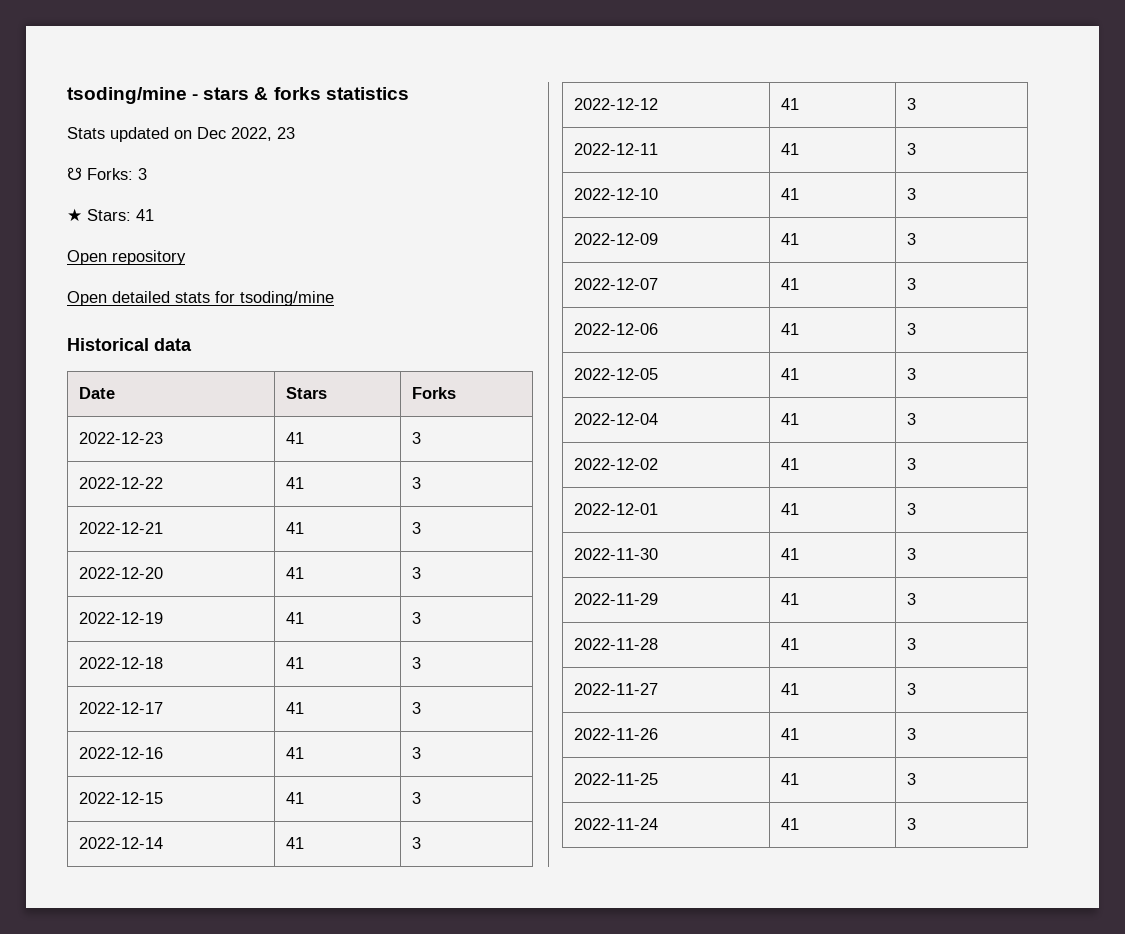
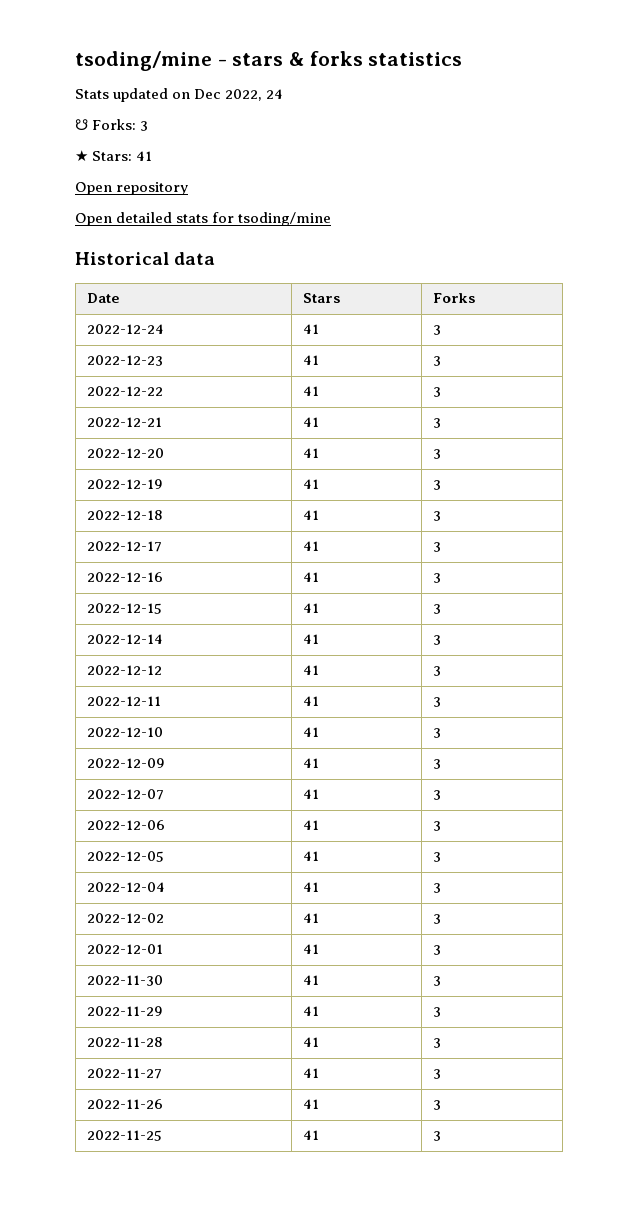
[277,127,295,139] 23 -> [266,89,284,99] 24
(457, 393) none -> [86,324,164,334] [302,324,319,334] [432,325,441,335] // 2022-12-24 | 41 | 3
[574,818,659,830] [781,818,800,830] [907,818,917,830] // 2022-11-24 | 41 | 3 -> (441, 1136) none

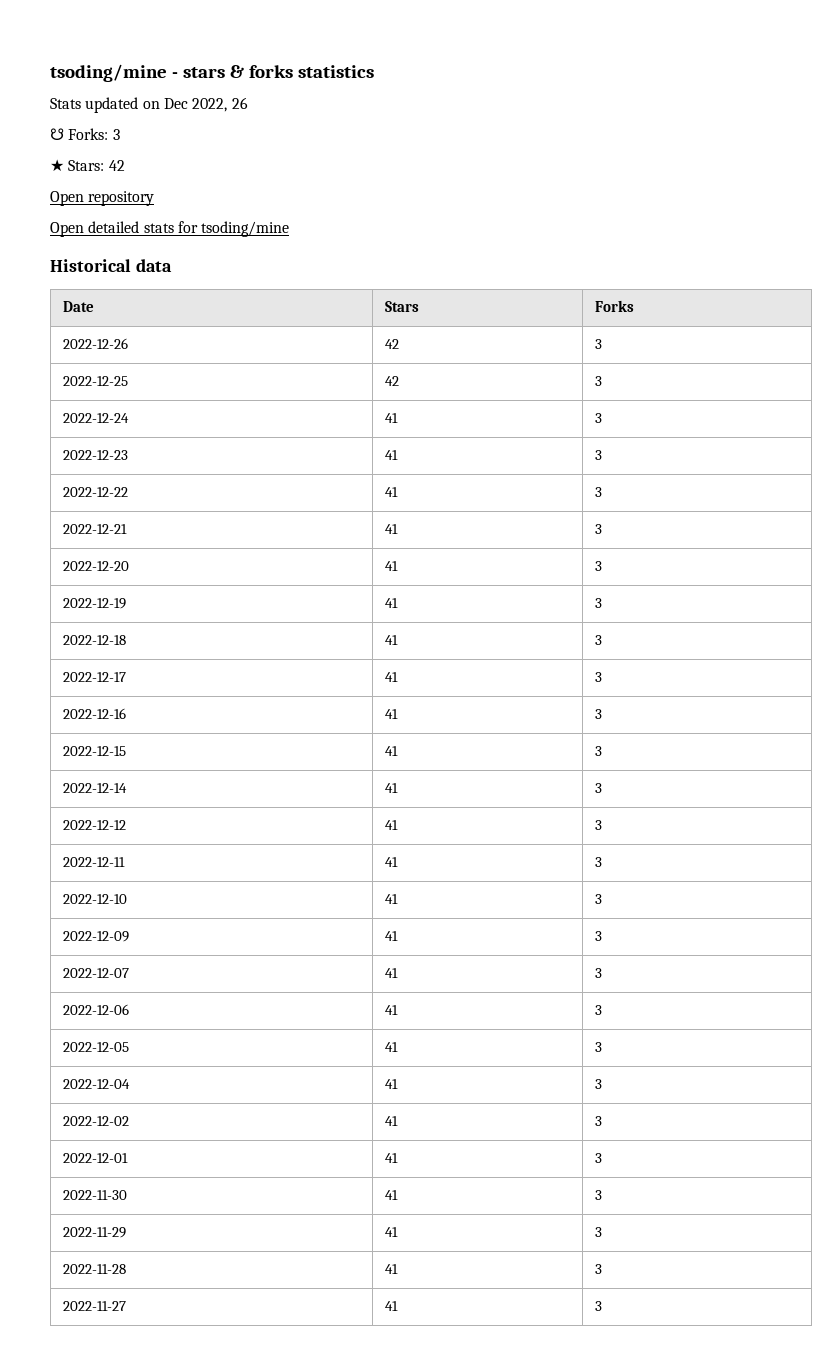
[266,89,284,99] 24 -> [231,97,248,109] 26
[136,151,153,161] 41 -> [108,160,125,171] 42
(475, 298) none -> [62,338,128,349] [384,339,399,349] [594,339,602,349] [62,376,128,386] [384,376,399,386] [594,376,602,386] // 2022-12-26 | 42 | 3 // 2022-12-25 | 42 | 3
[86,1099,163,1109] [302,1099,319,1109] [432,1100,441,1110] [86,1130,162,1141] [302,1130,319,1140] [432,1131,441,1141] // 2022-11-26 | 41 | 3 // 2022-11-25 | 41 | 3 -> (602, 1306) none

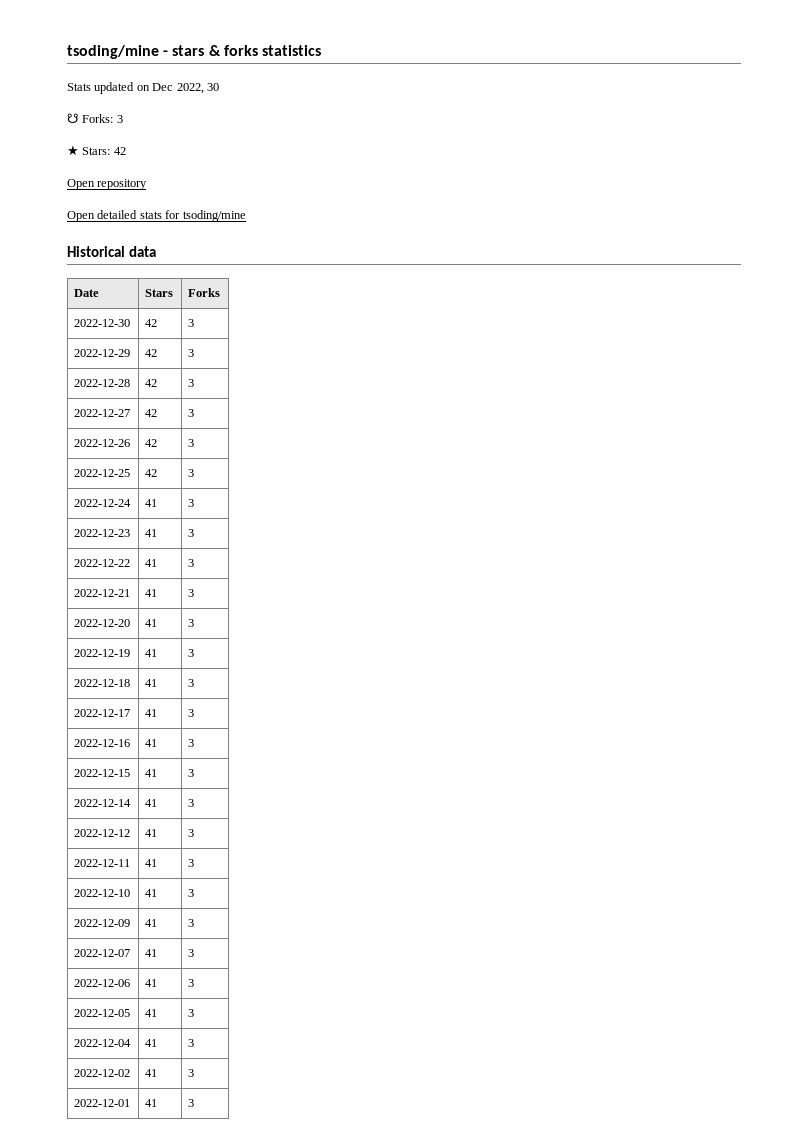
[231,97,248,109] 26 -> [206,83,219,91] 30
(634, 306) none -> [74,319,131,327] [145,319,158,327] [188,319,195,327] [74,349,131,357] [145,349,158,357] [188,349,195,357] [74,379,131,387] [145,379,158,387] [188,379,195,387] [74,409,131,417] [145,409,158,417] [188,409,195,417] // 2022-12-30 | 42 | 3 // 2022-12-29 | 42 | 3 // 2022-12-28 | 42 | 3 // 2022-12-27 | 42 | 3
[62,1190,127,1200] [384,1190,398,1200] [594,1190,602,1200] [62,1227,126,1238] [384,1227,398,1237] [594,1227,602,1237] [62,1264,126,1274] [384,1264,398,1274] [594,1264,602,1274] [62,1301,126,1311] [384,1301,398,1311] [594,1301,602,1311] // 2022-11-30 | 41 | 3 // 2022-11-29 | 41 | 3 // 2022-11-28 | 41 | 3 // 2022-11-27 | 41 | 3 -> (195, 1103) none

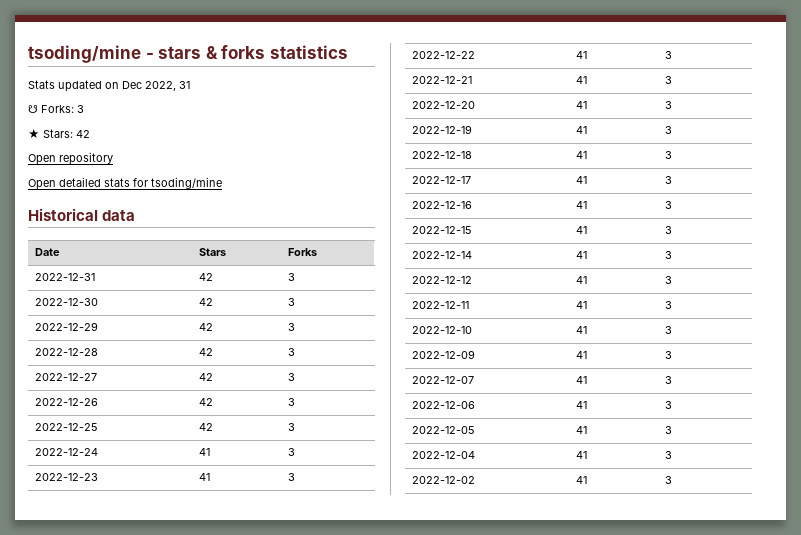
[206,83,219,91] 30 -> [179,81,190,89] 31
(221, 292) none -> [34,273,95,281] [198,273,213,281] [287,273,295,281] // 2022-12-31 | 42 | 3
[74,1099,131,1107] [145,1099,158,1107] [188,1099,195,1107] // 2022-12-01 | 41 | 3 -> (672, 480) none

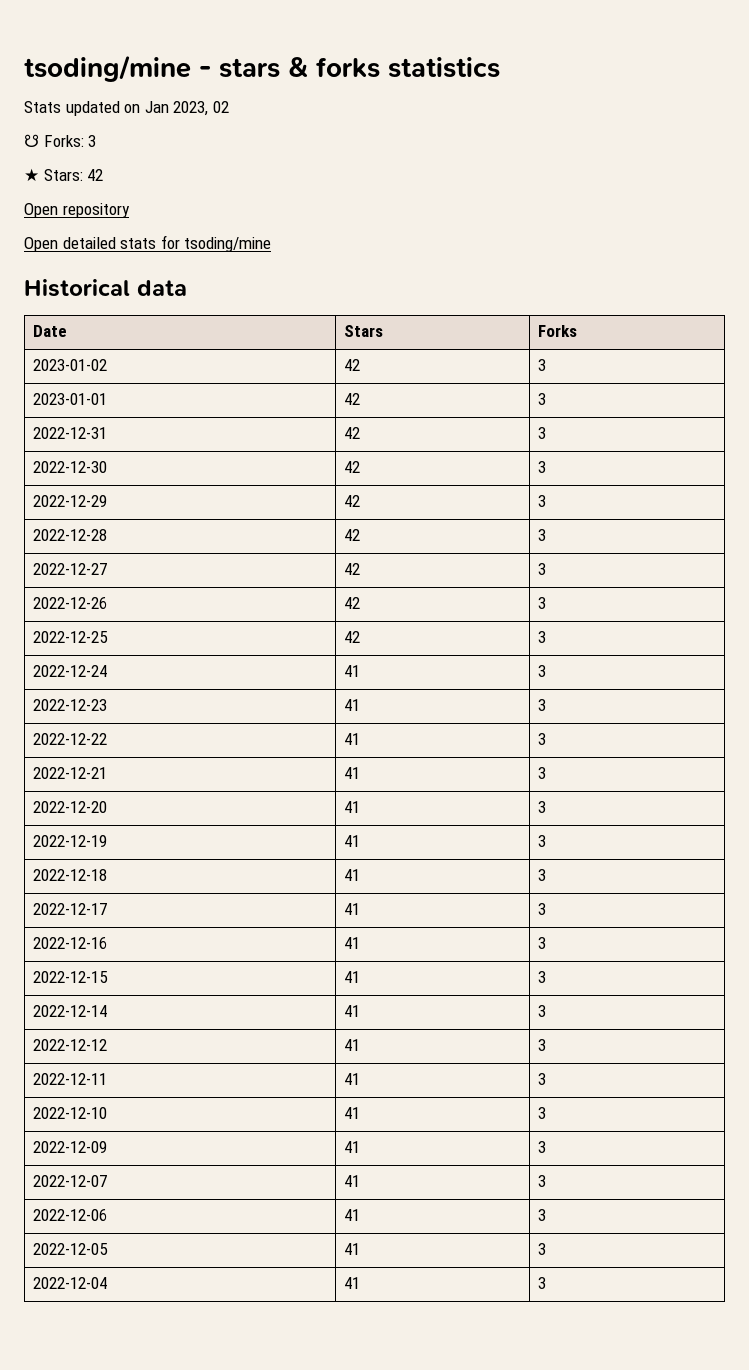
[122,81,190,91] Dec 2022, 31 -> [144,101,229,116] Jan 2023, 02
(317, 252) none -> [33,359,108,371] [344,359,361,371] [538,359,547,371] [33,393,108,405] [344,393,361,405] [538,393,547,405] // 2023-01-02 | 42 | 3 // 2023-01-01 | 42 | 3
[411,476,475,484] [575,476,587,484] [664,476,672,484] // 2022-12-02 | 41 | 3 -> (547, 1283) none

